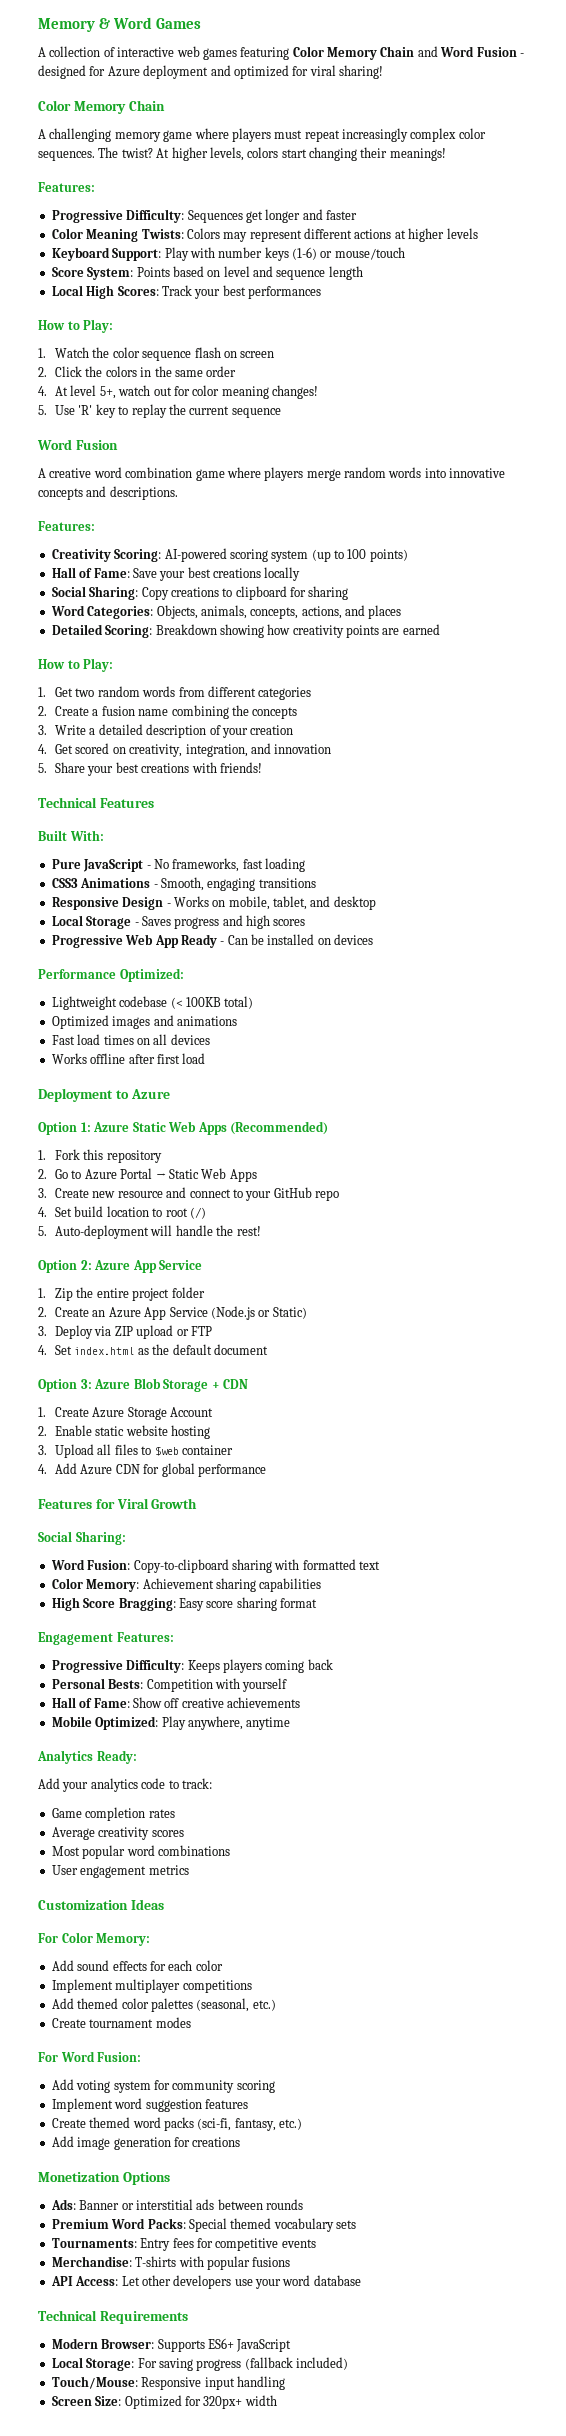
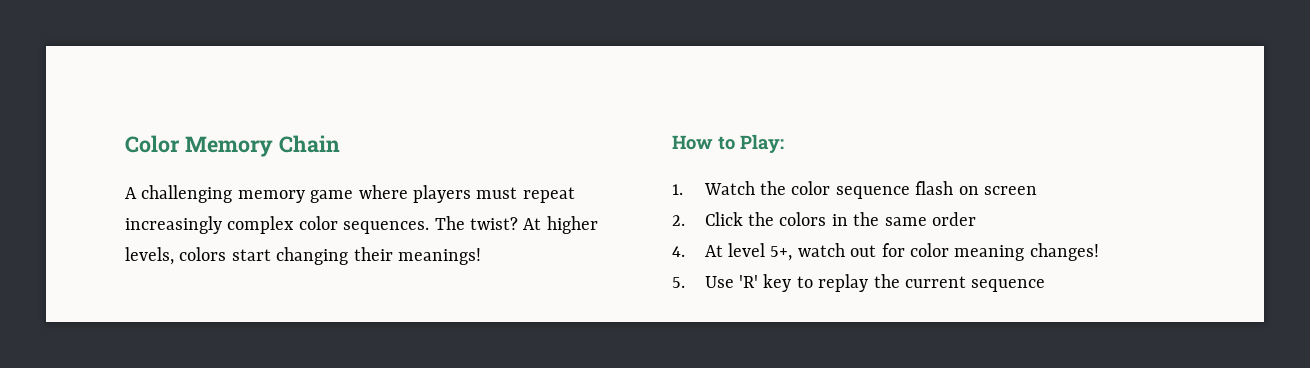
[38,17,201,32] [38,46,524,60] [38,65,383,79] Memory & Word Games // A collection of interactive web games featuring Color Memory Chain and Word Fusion - designed for Azure deployment and optimized for viral sharing! // -> (125, 144) none
[38,182,95,192] [51,209,357,223] [51,228,478,242] [51,247,405,261] [51,266,363,280] [51,285,321,299] // Features: // Progressive Difficulty: Sequences get longer and faster // Color Meaning Twists: Colors may represent different actions at higher levels // Keyboard Support: Play with number keys (1-6) or mouse/touch // Score System: Points based on level and sequence length // Local High Scores: Track your best performances -> (481, 256) none
[37,439,118,450] [38,467,506,481] [38,486,178,500] [38,521,95,531] [51,548,408,562] [51,567,301,581] [51,586,349,600] [50,605,402,619] [51,624,440,638] [38,658,114,672] [38,686,312,700] [38,705,298,719] [38,724,294,738] [38,743,332,757] [38,762,262,776] [38,797,154,808] [38,830,104,841] [51,858,305,872] [51,877,316,891] [51,896,376,910] [51,915,306,929] [51,934,374,948] [38,968,184,982] [51,996,254,1010] [51,1015,237,1029] [51,1034,210,1045] [51,1053,206,1064] [38,1088,170,1102] [38,1121,329,1135] [38,1149,162,1163] [38,1168,257,1182] [38,1187,339,1201] [38,1206,206,1219] [38,1225,261,1239] [38,1260,203,1273] [38,1287,205,1301] [38,1306,307,1320] [38,1325,212,1339] [38,1344,268,1355] [38,1378,249,1392] [38,1407,214,1420] [38,1425,211,1439] [38,1444,233,1458] [38,1463,266,1477] [38,1498,198,1509] [38,1531,126,1545] [50,1559,380,1573] [51,1578,322,1592] [51,1597,317,1611] [38,1632,174,1645] [51,1659,333,1673] [51,1678,288,1692] [51,1697,300,1708] [51,1716,291,1730] [37,1750,137,1764] [38,1778,212,1792] [51,1807,175,1821] [51,1827,184,1840] [51,1845,230,1859] [51,1865,189,1878] [38,1899,164,1910] [38,1932,151,1946] [51,1960,223,1971] [51,1979,252,1993] [51,1998,276,2012] [51,2017,191,2028] [38,2051,142,2062] [51,2079,275,2093] [51,2098,248,2112] [51,2117,302,2131] [51,2136,241,2150] [38,2172,170,2185] [50,2199,303,2210] [51,2218,356,2232] [51,2238,316,2251] [51,2256,291,2270] [50,2275,361,2289] [38,2310,188,2324] [51,2338,292,2352] [51,2357,348,2371] [51,2376,285,2390] [51,2395,277,2409] // Word Fusion // A creative word combination game where players merge random words into innovative concepts and descriptions. // Features: // Creativity Scoring: AI-powered scoring system (up to 100 points) // Hall of Fame: Save your best creations locally // Social Sharing: Copy creations to clipboard for sharing // Word Categories: Objects, animals, concepts, actions, and places // Detailed Scoring: Breakdown showing how creativity points are earned // How to Play: // 1. Get two random words from different categories // 2. Create a fusion name combining the concepts // 3. Write a detailed description of your creation // 4. Get scored on creativity, integration, and innovation // 5. Share your best creations with friends! // Technical Features // Built With: // Pure JavaScript - No frameworks, fast loading // CSS3 Animations - Smooth, engaging transitions // Responsive Design - Works on mobile, tablet, and desktop // Local Storage - Saves progress and high scores // Progressive Web App Ready - Can be installed on devices // Performance Optimized: // Lightweight codebase (< 100KB total) // Optimized images and animations // Fast load times on all devices // Works offline after first load // Deployment to Azure // Option 1: Azure Static Web Apps (Recommended) // 1. Fork this repository // 2. Go to Azure Portal → Static Web Apps // 3. Create new resource and connect to your GitHub repo // 4. Set build location to root (/) // 5. Auto-deployment will handle the rest! // Option 2: Azure App Service // 1. Zip the entire project folder // 2. Create an Azure App Service (Node.js or Static) // 3. Deploy via ZIP upload or FTP // 4. Set index.html as the default document // Option 3: Azure Blob Storage + CDN // 1. Create Azure Storage Account // 2. Enable static website hosting // 3. Upload all files to $web container // 4. Add Azure CDN for global performance // Features for Viral Growth // Social Sharing: // Word Fusion: Copy-to-clipboard sharing with formatted text // Color Memory: Achievement sharing capabilities // High Score Bragging: Easy score sharing format // Engagement Features: // Progressive Difficulty: Keeps players coming back // Personal Bests: Competition with yourself // Hall of Fame: Show off creative achievements // Mobile Optimized: Play anywhere, anytime // Analytics Ready: // Add your analytics code to track: // Game completion rates // Average creativity scores // Most popular word combinations // User engagement metrics // Customization Ideas // For Color Memory: // Add sound effects for each color // Implement multiplayer competitions // Add themed color palettes (seasonal, etc.) // Create tournament modes // For Word Fusion: // Add voting system for community scoring // Implement word suggestion features // Create themed word packs (sci-fi, fantasy, etc.) // Add image generation for creations // Monetization Options // Ads: Banner or interstitial ads between rounds // Premium Word Packs: Special themed vocabulary sets // Tournaments: Entry fees for competitive events // Merchandise: T-shirts with popular fusions // API Access: Let other developers use your word database // Technical Requirements // Modern Browser: Supports ES6+ JavaScript // Local Storage: For saving progress (fallback included) // Touch/Mouse: Responsive input handling // Screen Size: Optimized for 320px+ width -> (1046, 285) none

